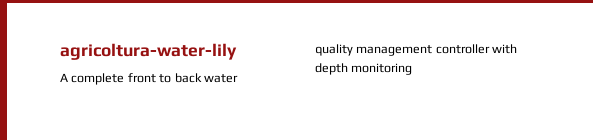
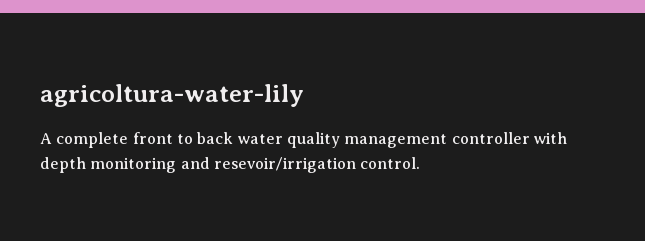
(413, 69) none -> [180,157,421,173] and resevoir/irrigation control.

